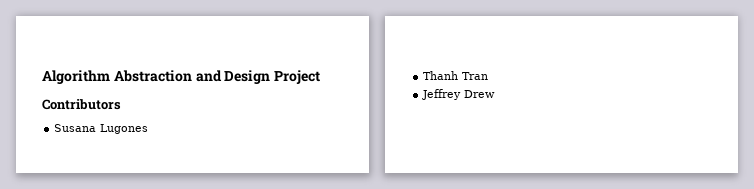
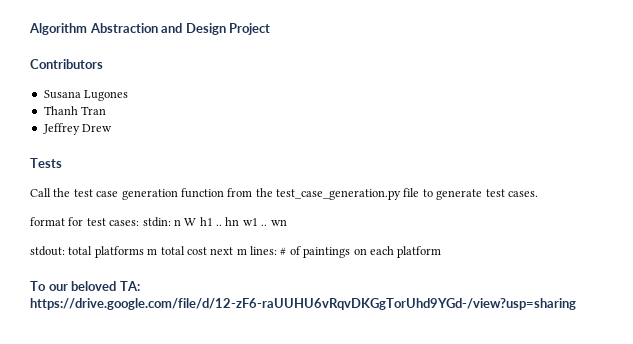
(496, 94) none -> [30,158,62,168] [30,188,538,200] [30,217,287,227] [30,246,442,258] [30,281,140,291] [30,298,576,310] // Tests // Call the test case generation function from the test_case_generation.py file to generate test cases. // format for test cases: stdin: n W h1 .. hn w1 .. wn // stdout: total platforms m total cost next m lines: # of paintings on each platform // To our beloved TA: https://drive.google.com/file/d/12-zF6-raUUHU6vRqvDKGgTorUhd9YGd-/view?usp=sharing

